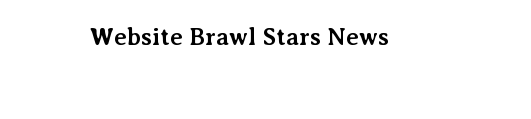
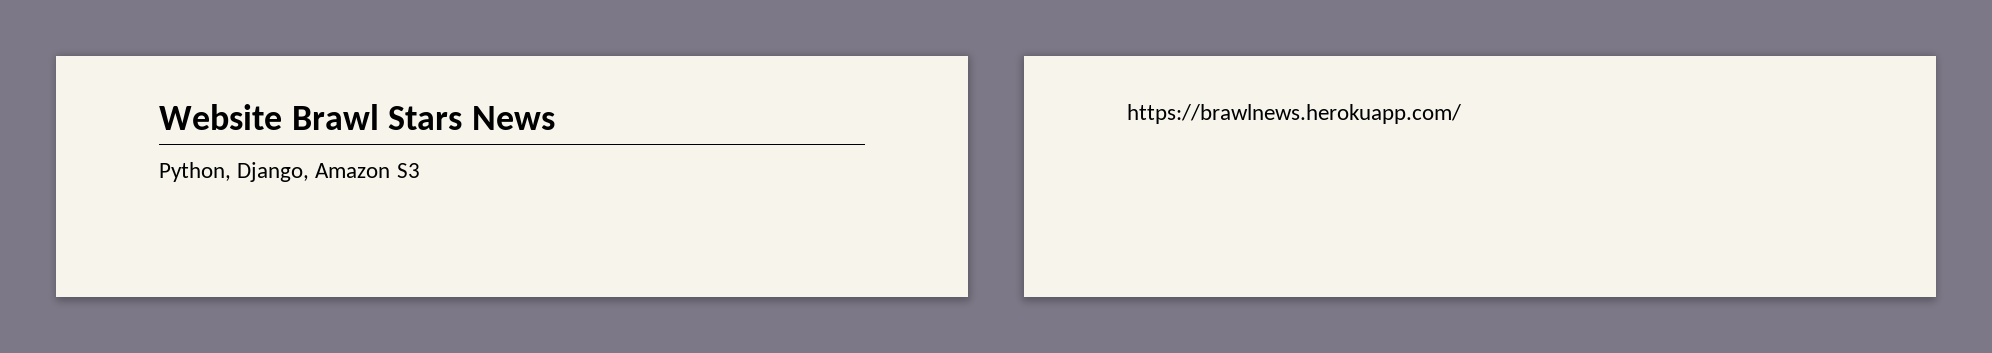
(390, 36) none -> [159,162,420,182] [1127,104,1461,124] // Python, Django, Amazon S3 // https://brawlnews.herokuapp.com/

